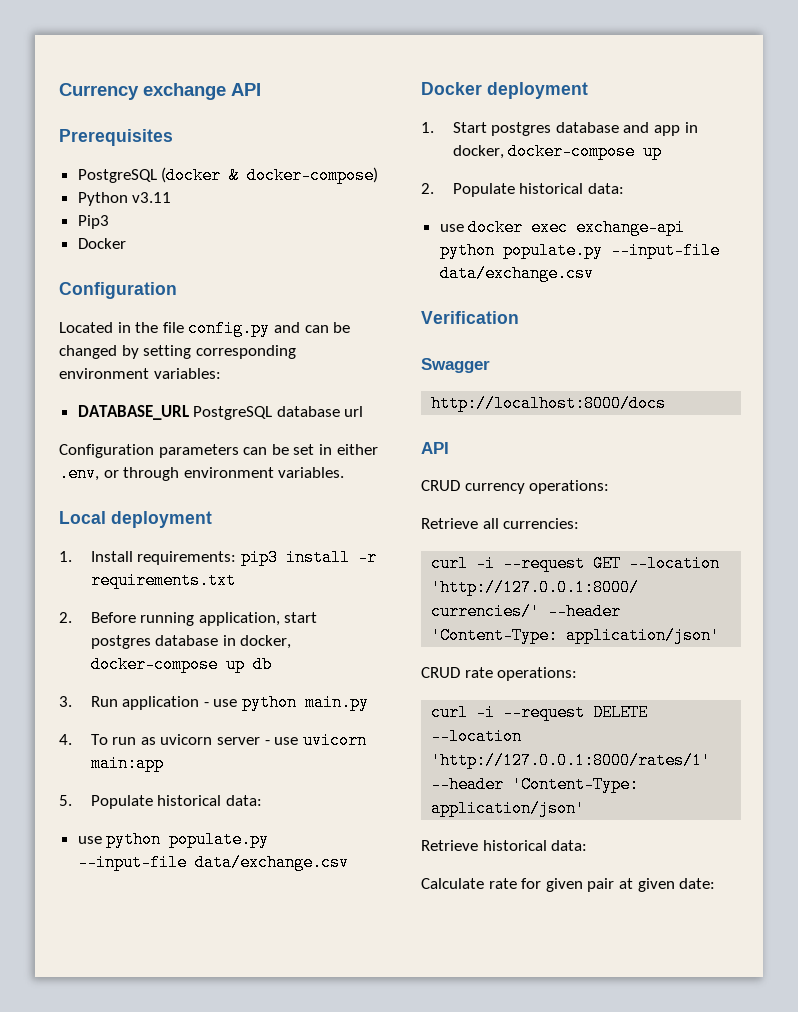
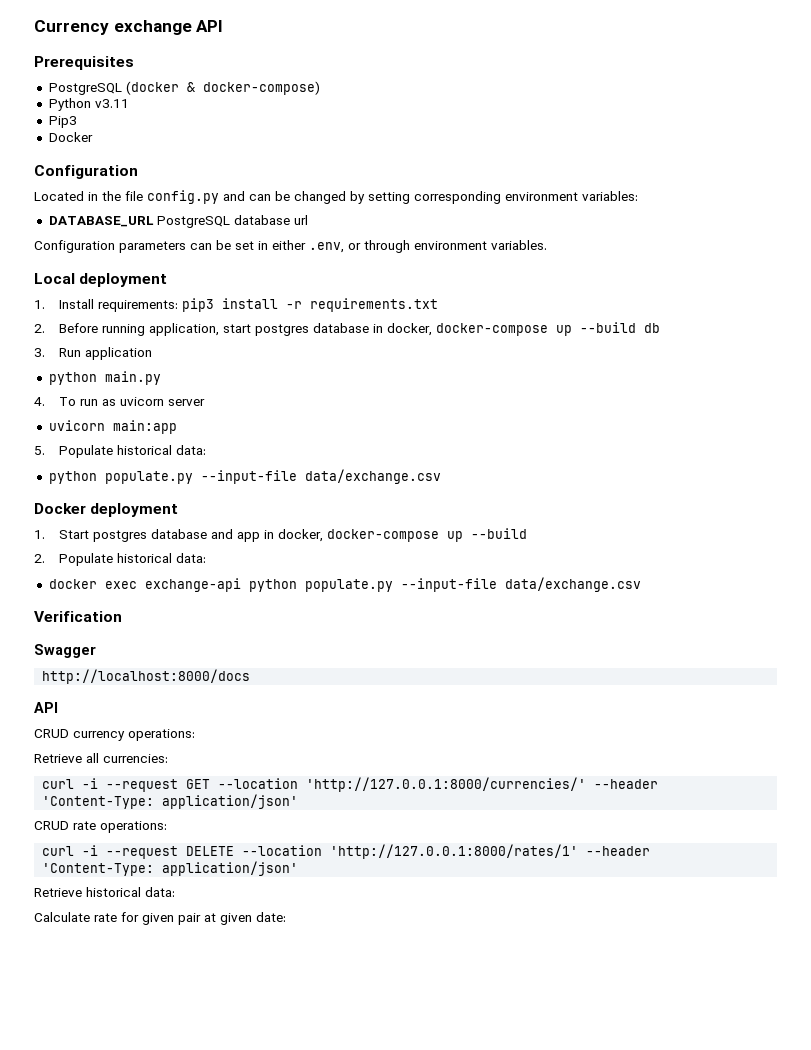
(245, 664) none -> [579,322,636,333] --build
[203,699,238,707] - use -> (152, 353) //
[264,737,299,745] - use -> (205, 402) //
[77,836,102,844] use -> (206, 450) none
(663, 151) none -> [470,528,527,539] --build
[439,224,464,232] use -> (206, 558) none

